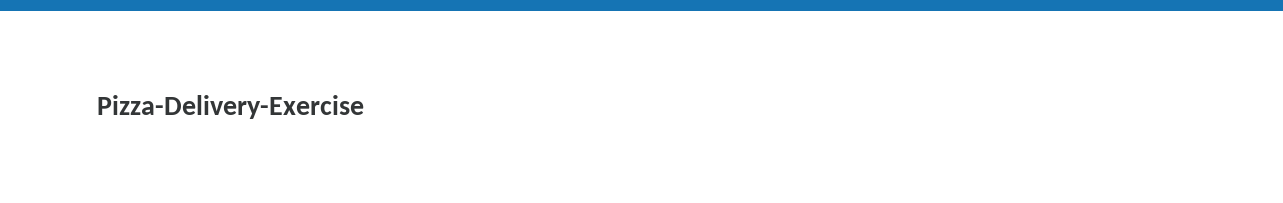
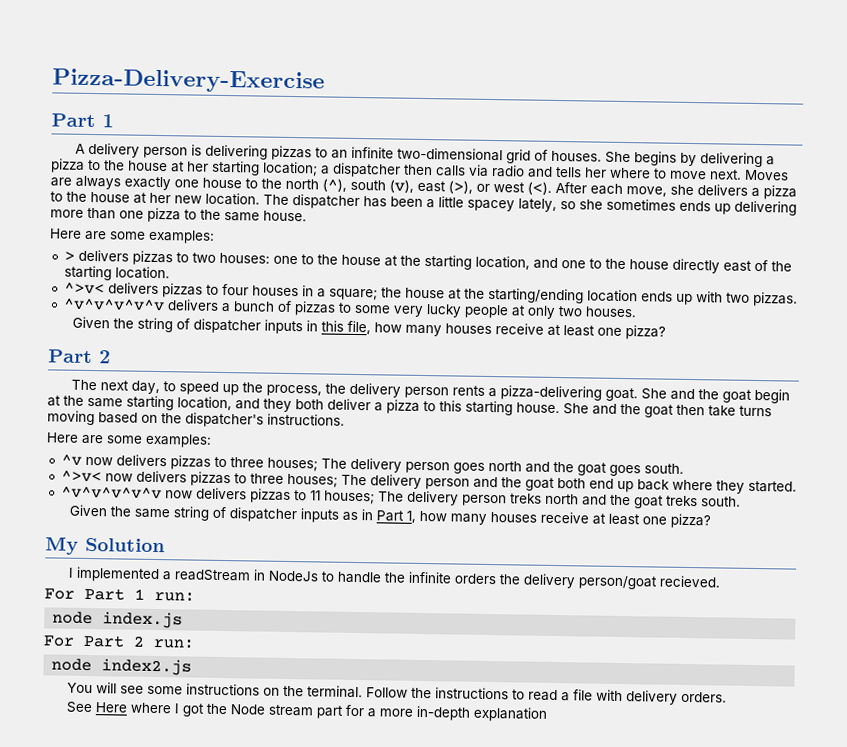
(364, 107) none -> [51,113,114,128] [75,142,776,168] [50,158,789,181] [50,175,797,200] [50,191,797,216] [50,207,307,223] [49,228,215,244] [63,249,792,274] [63,265,170,281] [63,281,798,307] [62,297,637,319] [72,316,667,340] [48,349,111,364] [71,379,791,404] [47,395,772,418] [47,410,345,428] [46,432,212,448] [60,453,684,477] [60,469,797,494] [60,485,741,509] [69,504,712,529] [45,536,165,555] [68,566,721,590] [44,587,195,602] [52,611,184,629] [43,634,194,649] [51,658,193,676] [67,682,728,705] [66,701,548,722] // Part 1 // A delivery person is delivering pizzas to an infinite two-dimensional grid of houses. She begins by delivering a pizza to the house at her starting location; a dispatcher then calls via radio and tells her where to move next. Moves are always exactly one house to the north (^), south (v), east (>), or west (<). After each move, she delivers a pizza to the house at her new location. The dispatcher has been a little spacey lately, so she sometimes ends up delivering more than one pizza to the same house. // Here are some examples: // > delivers pizzas to two houses: one to the house at the starting location, and one to the house directly east of the starting location. // ^>v< delivers pizzas to four houses in a square; the house at the starting/ending location ends up with two pizzas. // ^v^v^v^v^v delivers a bunch of pizzas to some very lucky people at only two houses. // Given the string of dispatcher inputs in this file, how many houses receive at least one pizza? // Part 2 // The next day, to speed up the process, the delivery person rents a pizza-delivering goat. She and the goat begin at the same starting location, and they both deliver a pizza to this starting house. She and the goat then take turns moving based on the dispatcher's instructions. // Here are some examples: // ^v now delivers pizzas to three houses; The delivery person goes north and the goat goes south. // ^>v< now delivers pizzas to three houses; The delivery person and the goat both end up back where they started. // ^v^v^v^v^v now delivers pizzas to 11 houses; The delivery person treks north and the goat treks south. // Given the same string of dispatcher inputs as in Part 1, how many houses receive at least one pizza? // My Solution // I implemented a readStream in NodeJs to handle the infinite orders the delivery person/goat recieved. // For Part 1 run: // node index.js // For Part 2 run: // node index2.js // You will see some instructions on the terminal. Follow the instructions to read a file with delivery orders. // See Here where I got the Node stream part for a more in-depth explanation

